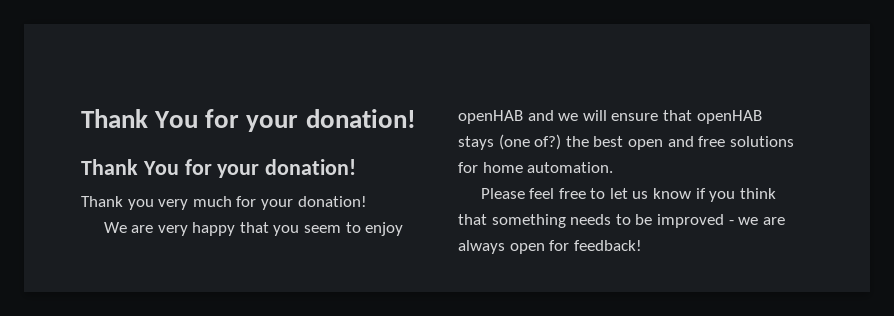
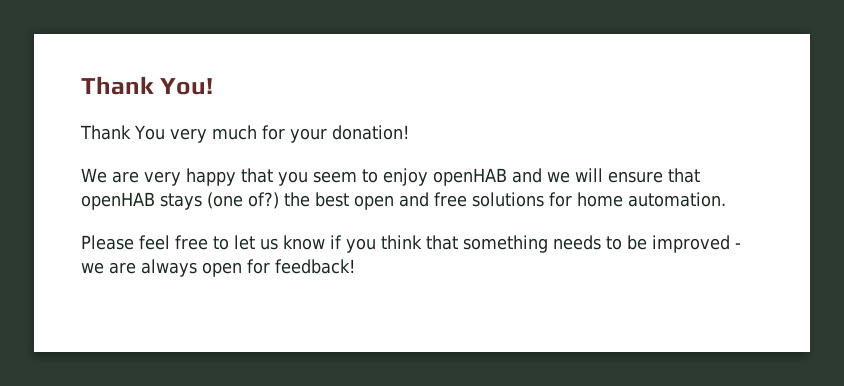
[81,109,416,132] [81,159,357,178] [81,196,154,210] Thank You for your donation! // Thank You for your donation! // Thank you -> [81,76,213,95] [80,125,165,140] Thank You! // Thank You

